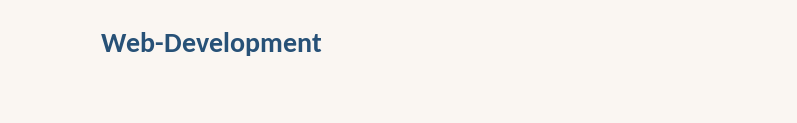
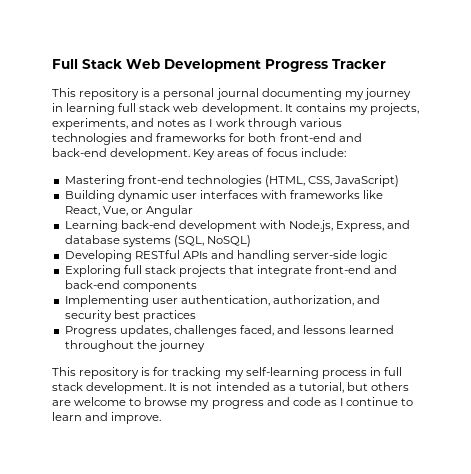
[101,32,322,56] Web-Development -> [52,59,386,72] [52,88,411,100] [52,103,419,115] [52,118,342,130] [52,133,362,145] [52,148,346,160] [64,175,400,187] [64,190,384,202] [64,205,193,217] [64,220,411,232] [64,235,251,247] [64,250,389,262] [64,265,398,277] [64,280,197,292] [64,295,381,307] [64,310,196,322] [64,325,395,337] [64,340,205,352] [52,367,402,379] [52,382,410,394] [52,397,414,409] [52,412,162,424] Full Stack Web Development Progress Tracker // This repository is a personal journal documenting my journey in learning full stack web development. It contains my projects, experiments, and notes as I work through various technologies and frameworks for both front-end and back-end development. Key areas of focus include: // Mastering front-end technologies (HTML, CSS, JavaScript) // Building dynamic user interfaces with frameworks like React, Vue, or Angular // Learning back-end development with Node.js, Express, and database systems (SQL, NoSQL) // Developing RESTful APIs and handling server-side logic // Exploring full stack projects that integrate front-end and back-end components // Implementing user authentication, authorization, and security best practices // Progress updates, challenges faced, and lessons learned throughout the journey // This repository is for tracking my self-learning process in full stack development. It is not intended as a tutorial, but others are welcome to browse my progress and code as I continue to learn and improve.

